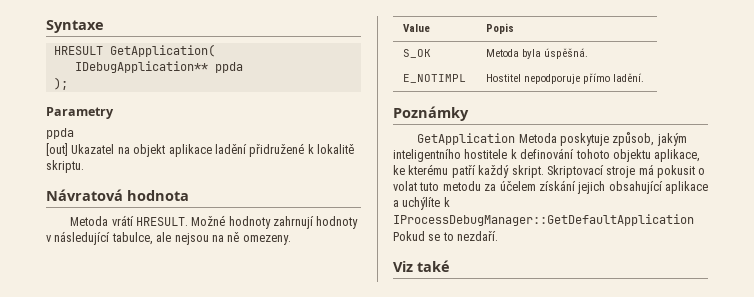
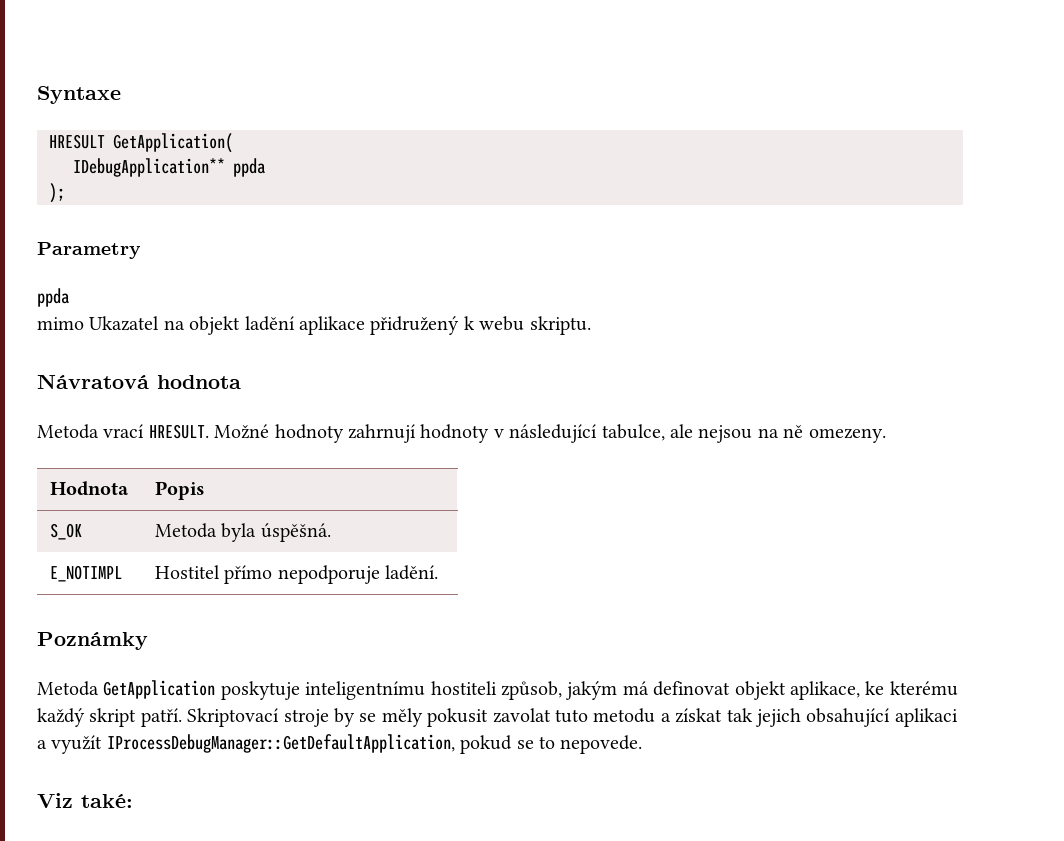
[46,143,68,156] [out] -> [37,317,84,330] mimo
[168,143,354,157] aplikace ladění přidružené k lokalitě -> [244,316,525,335] ladění aplikace přidružený k webu
[111,215,134,226] vrátí -> [103,424,145,438] vrací
[402,24,430,32] Value -> [50,481,130,496] Hodnota
[523,73,610,84] nepodporuje přímo -> [224,565,380,584] přímo nepodporuje
[417,132,687,146] [393,148,701,162] [393,164,706,178] [393,180,708,194] [393,197,450,210] [393,214,694,226] [393,231,425,241] GetApplication Metoda poskytuje způsob, jakým inteligentního hostitele k definování tohoto objektu aplikace, ke kterému patří každý skript. Skriptovací stroje má pokusit o volat tuto metodu za účelem získání jejich obsahující aplikace a uchýlíte k IProcessDebugManager::GetDefaultApplication Pokud -> [37,680,958,700] [37,708,958,727] [37,734,513,754] Metoda GetApplication poskytuje inteligentnímu hostiteli způsob, jakým má definovat objekt aplikace, ke kterému každý skript patří. Skriptovací stroje by se měly pokusit zavolat tuto metodu a získat tak jejich obsahující aplikaci a využít IProcessDebugManager::GetDefaultApplication, pokud
[457,231,499,241] nezdaří. -> [560,735,643,754] nepovede.
[417,260,450,272] také -> [81,794,133,808] také:

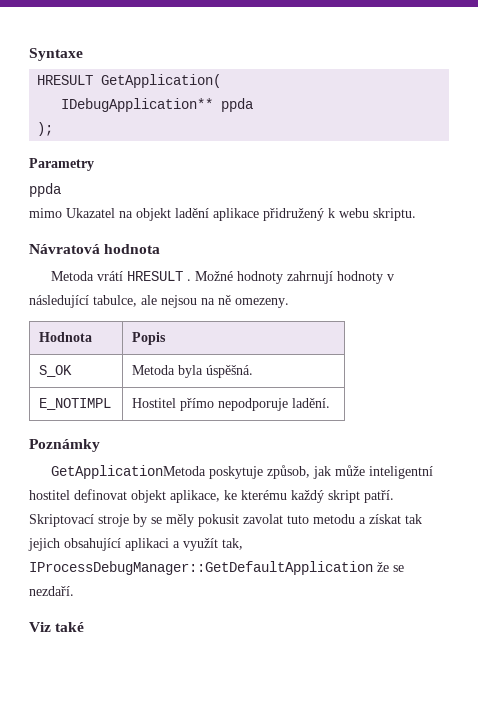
[103,424,209,439] vrací HRESULT. -> [97,271,192,281] vrátí HRESULT .
[37,680,649,700] Metoda GetApplication poskytuje inteligentnímu hostiteli způsob, jakým má -> [51,465,434,479] [29,490,70,500] GetApplicationMetoda poskytuje způsob, jak může inteligentní hostitel
[106,734,643,754] IProcessDebugManager::GetDefaultApplication, pokud se to nepovede. -> [222,538,243,550] [29,561,404,575] [29,586,74,596] tak, IProcessDebugManager::GetDefaultApplication že se nezdaří.
[81,794,133,808] také: -> [55,622,85,632] také

